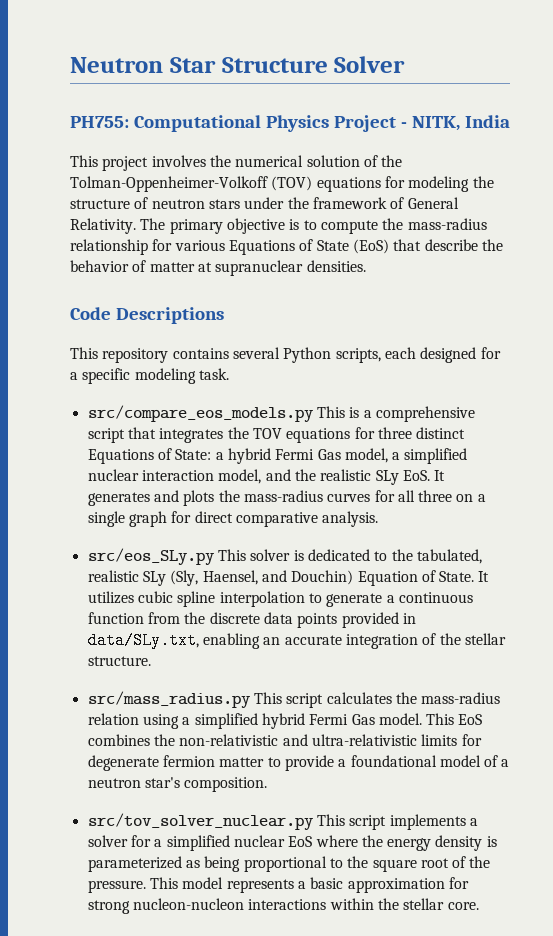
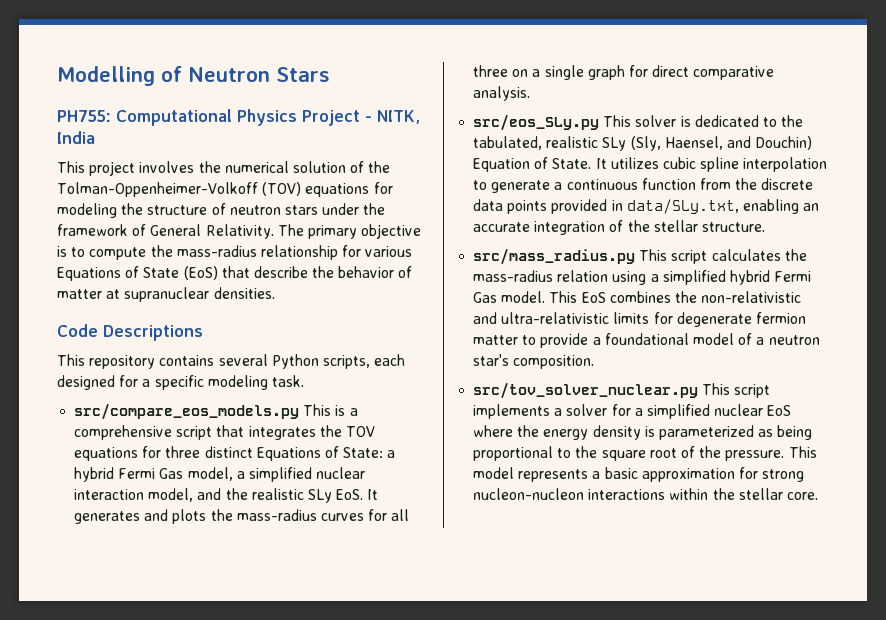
[70,56,406,73] Neutron Star Structure Solver -> [57,66,330,86] Modelling of Neutron Stars

